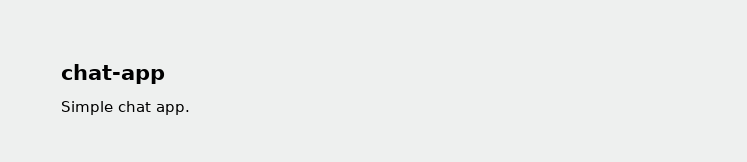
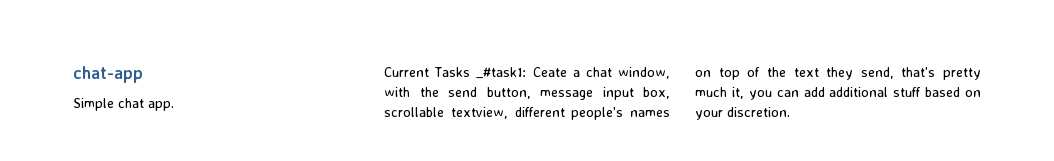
(190, 109) none -> [384,67,670,79] [384,87,670,100] [384,107,670,120] [695,67,981,80] [695,87,981,100] [695,107,790,120] // Current Tasks _#task1: Ceate a chat window, with the send button, message input box, scrollable textview, different people's names on top of the text they send, that's pretty much it, you can add additional stuff based on your discretion.

